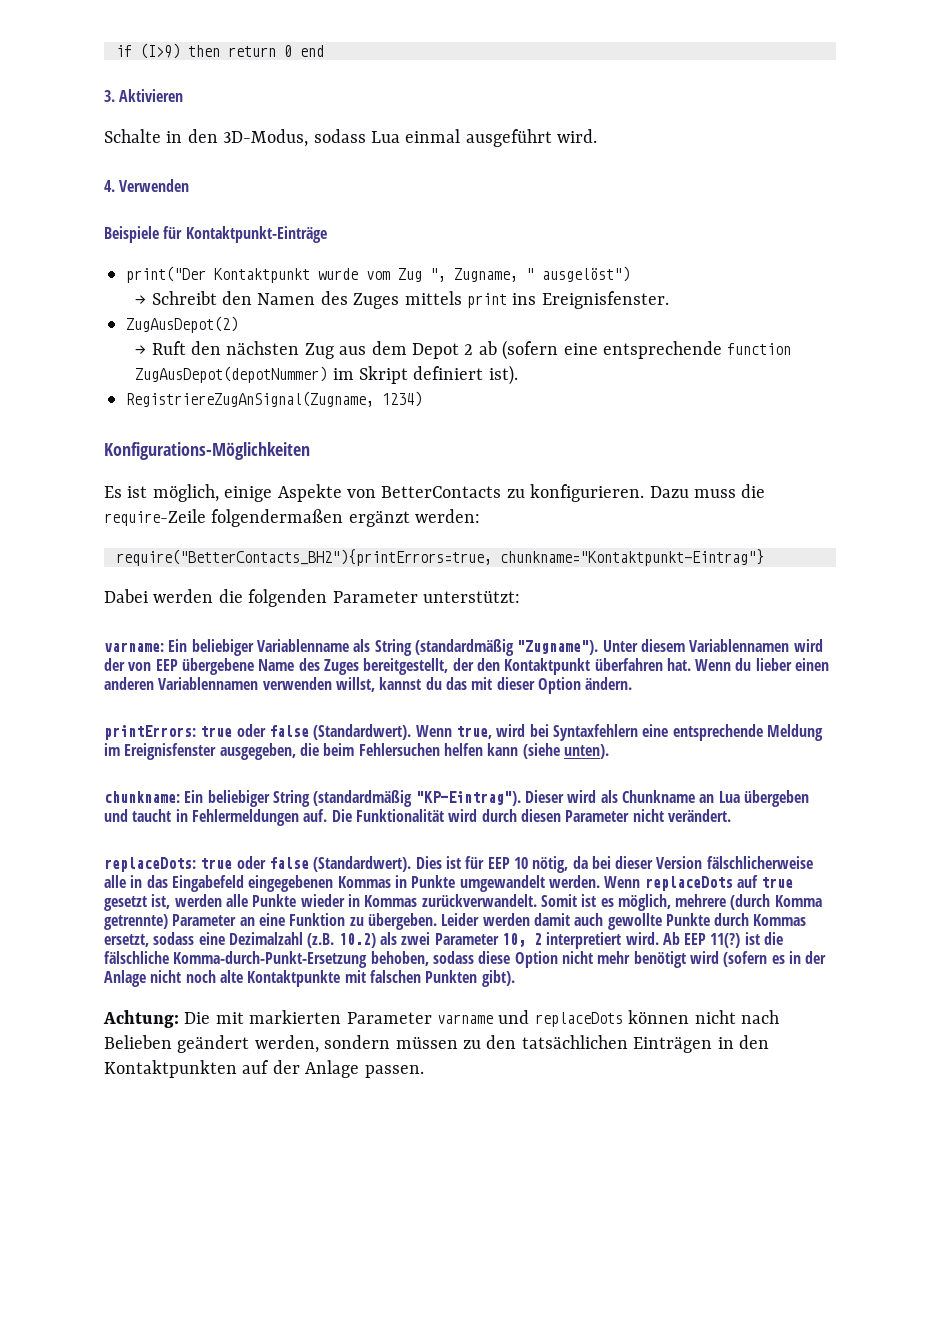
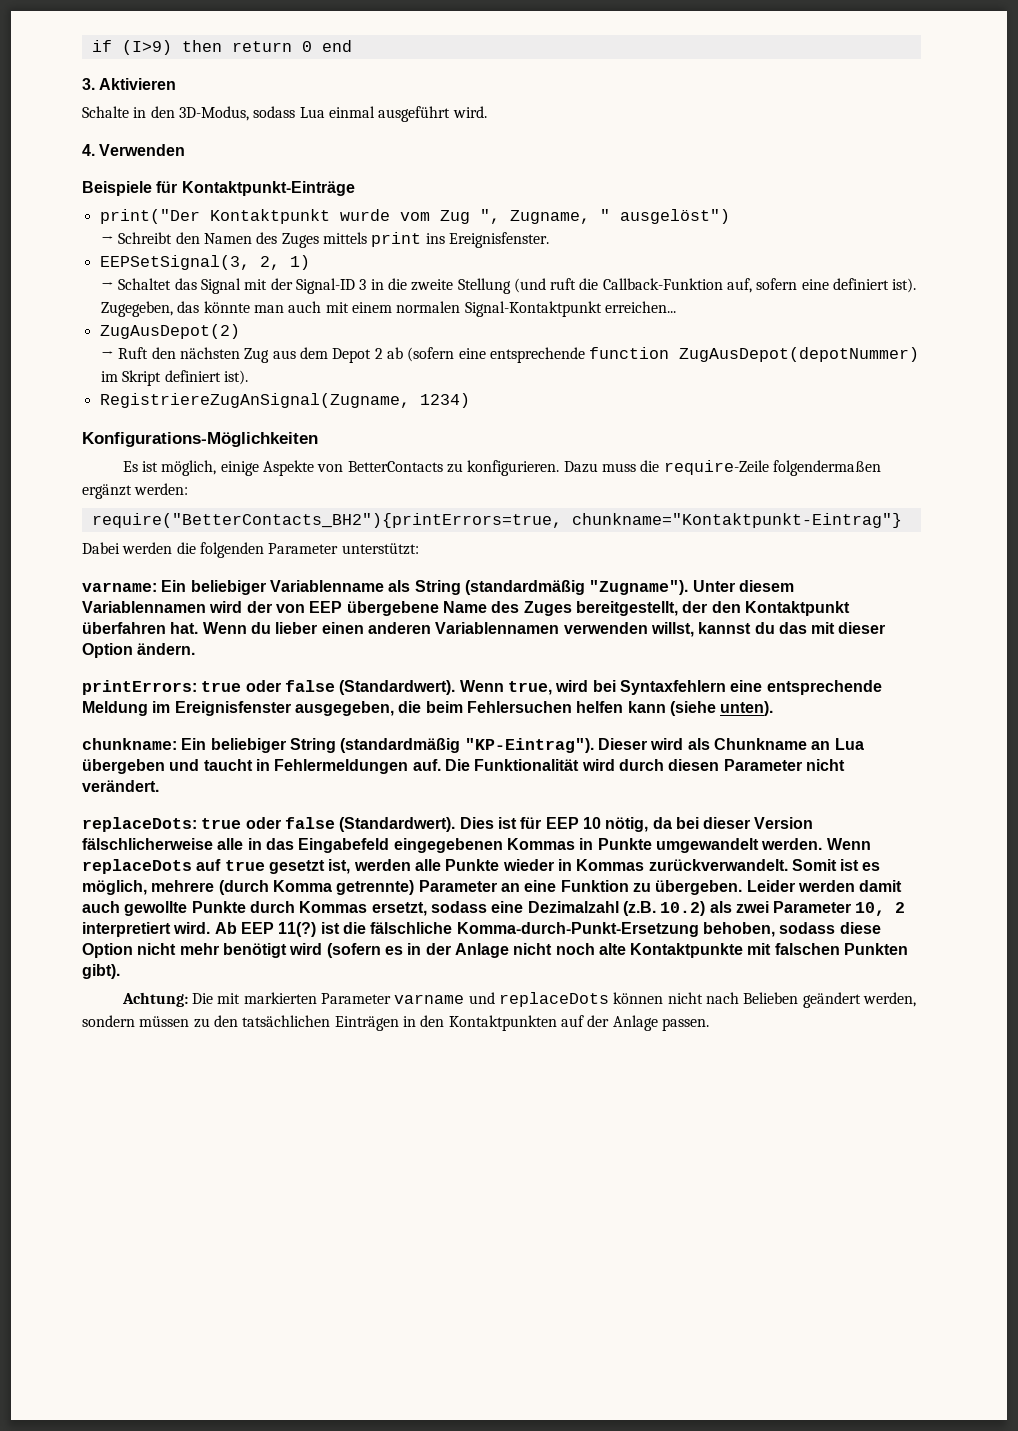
(669, 300) none -> [99,255,310,270] [100,278,917,294] [100,301,676,317] // EEPSetSignal(3, 2, 1) // → Schaltet das Signal mit der Signal-ID 3 in die zweite Stellung (und ruft die Callback-Funktion auf, sofern eine definiert ist). Zugegeben, das könnte man auch mit einem normalen Signal-Kontaktpunkt erreichen...

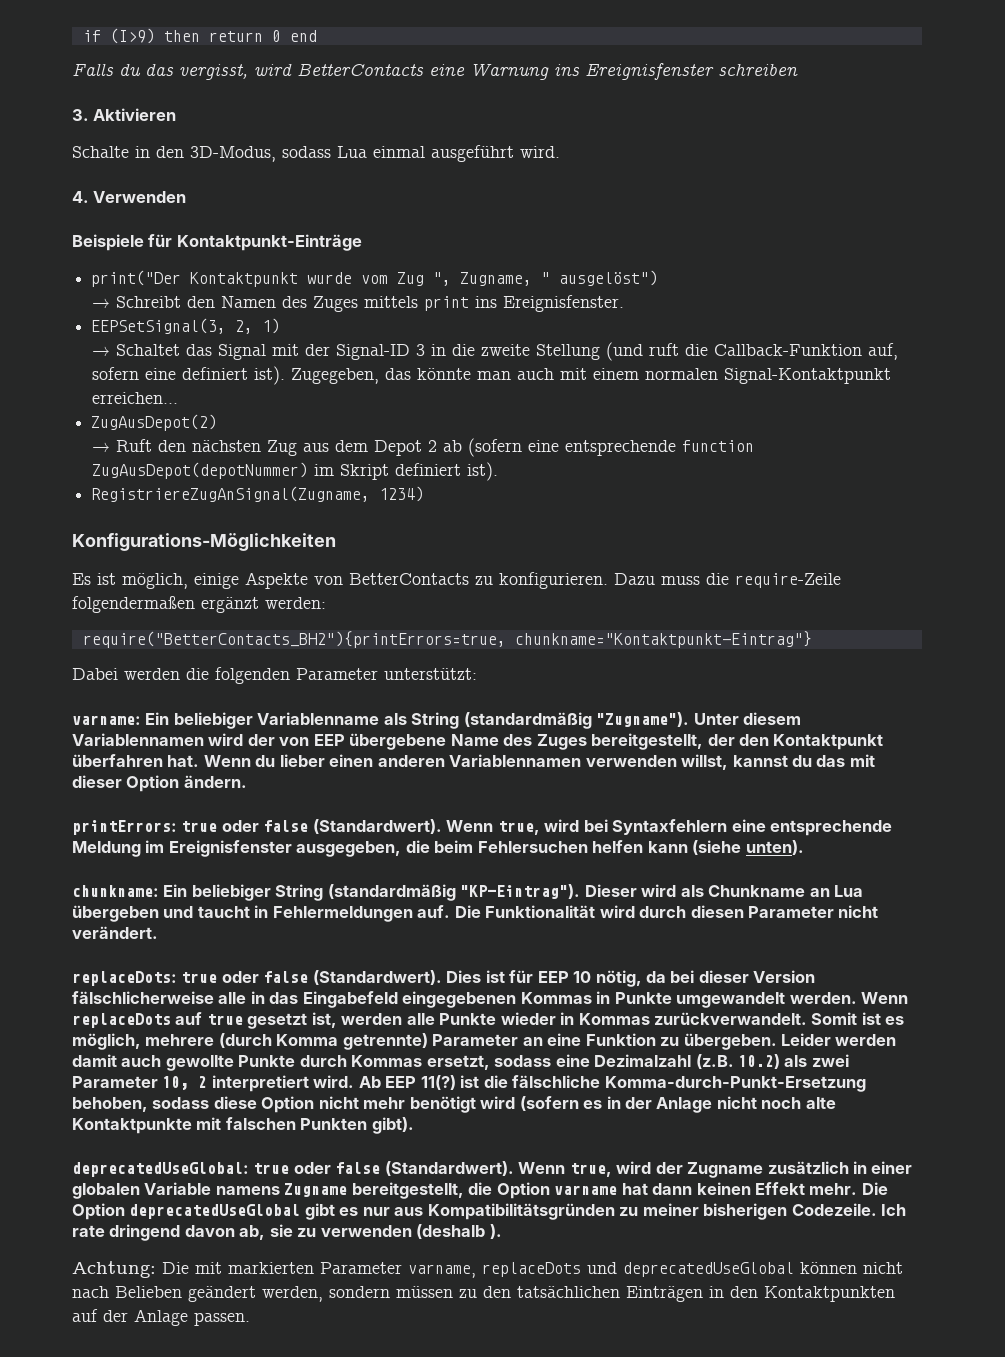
(352, 46) none -> [72,63,798,80] // Falls du das vergisst, wird BetterContacts eine Warnung ins Ereignisfenster schreiben
(120, 971) none -> [72,1161,913,1178] [72,1182,888,1199] [72,1203,907,1220] [72,1224,502,1241] // deprecatedUseGlobal: true oder false (Standardwert). Wenn true, wird der Zugname zusätzlich in einer globalen Variable namens Zugname bereitgestellt, die Option varname hat dann keinen Effekt mehr. Die Option deprecatedUseGlobal gibt es nur aus Kompatibilitätsgründen zu meiner bisherigen Codezeile. Ich rate dringend davon ab, sie zu verwenden (deshalb ).
[394,992,609,1007] varname und replaceDots -> [408,1262,794,1278] varname, replaceDots und deprecatedUseGlobal

